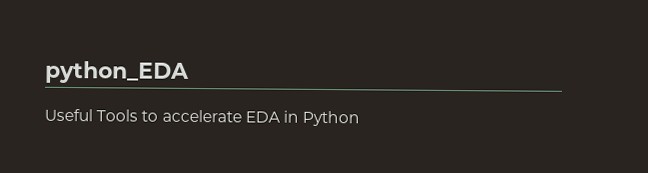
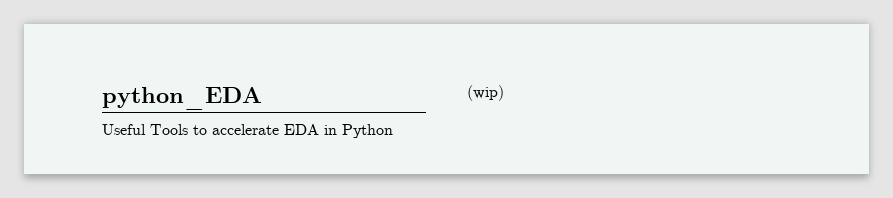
(361, 118) none -> [467,85,504,101] (wip)

